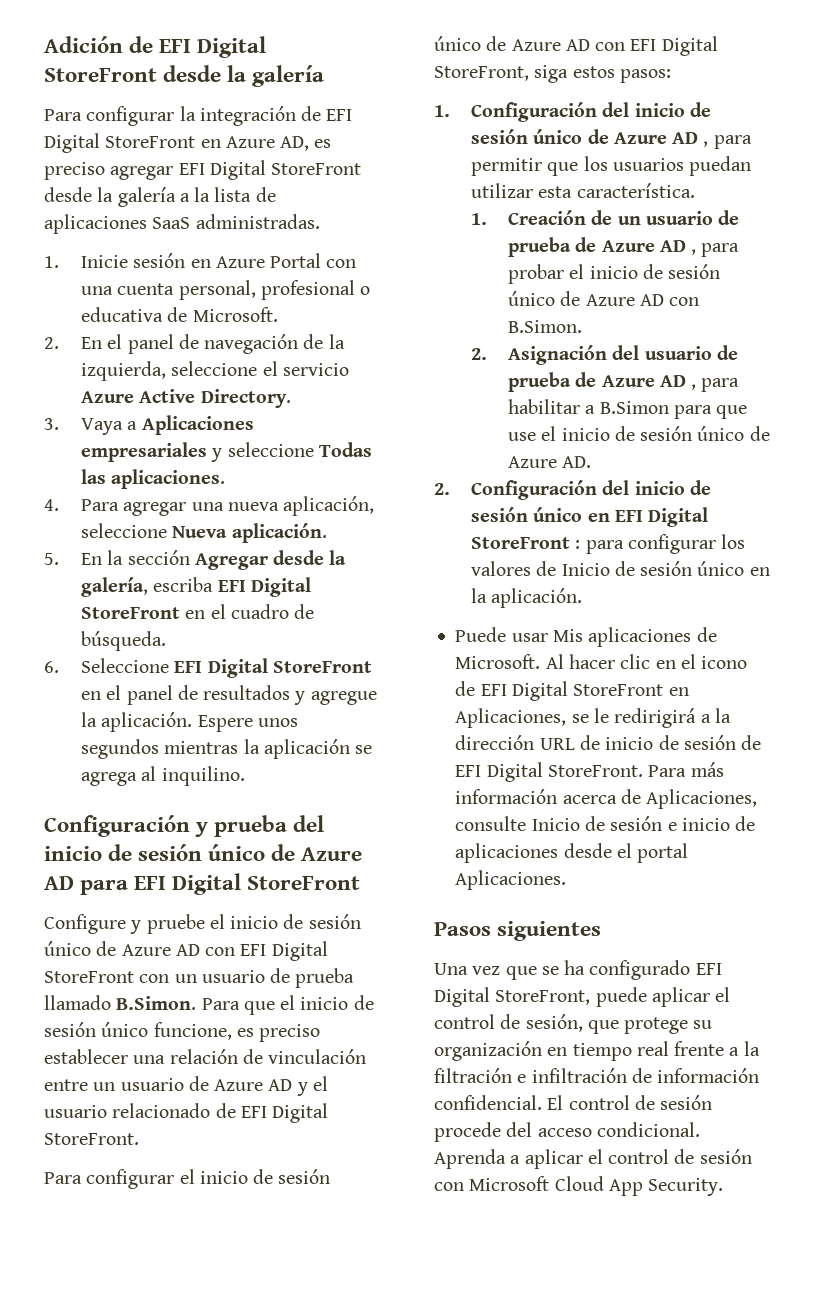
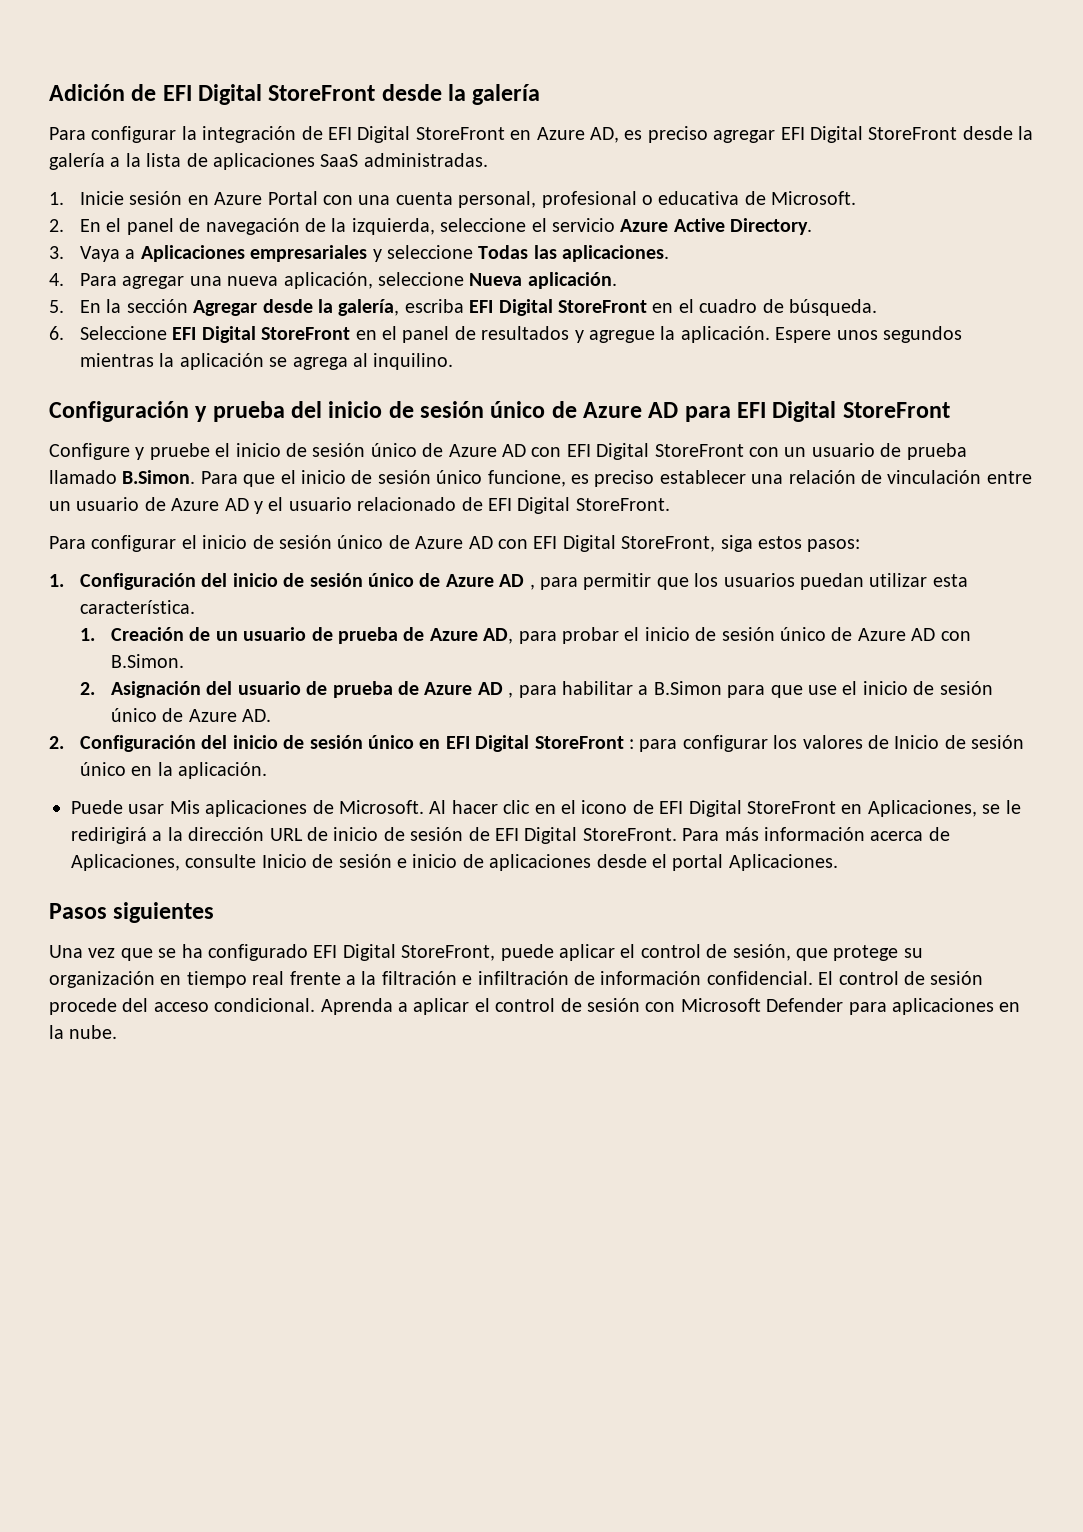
[659,240,697,255] AD , -> [483,628,514,644] AD,
[554,1176,724,1196] Cloud App Security. -> [766,998,1021,1015] [49,1025,118,1039] Defender para aplicaciones en la nube.

